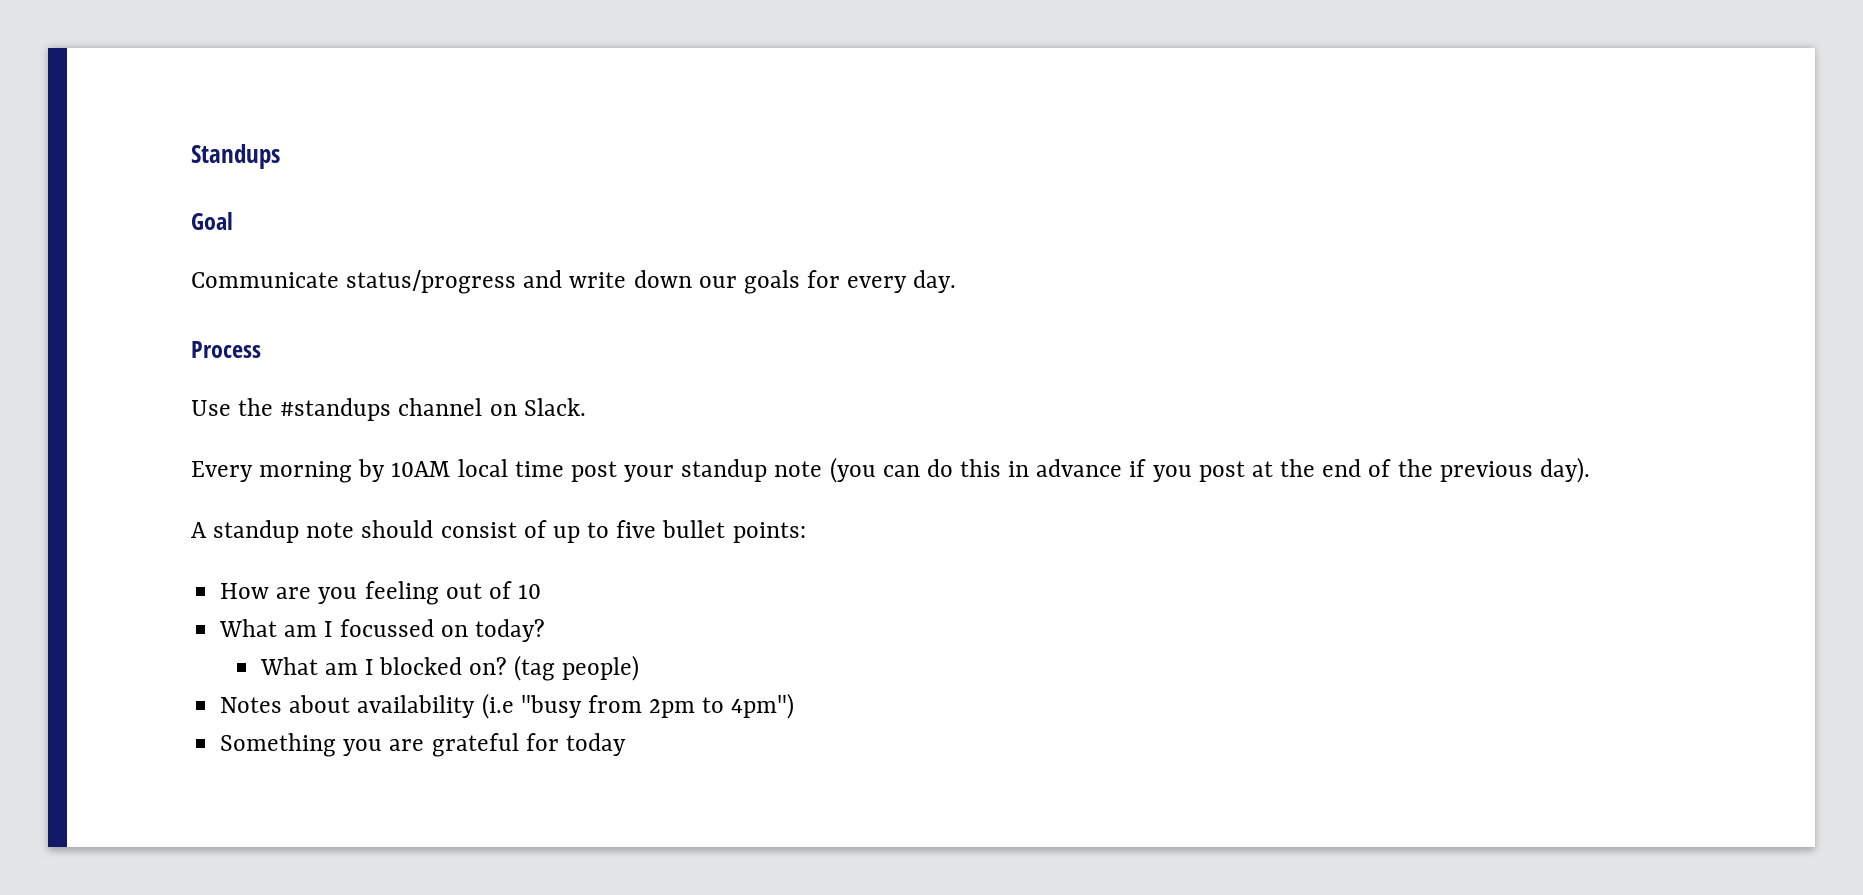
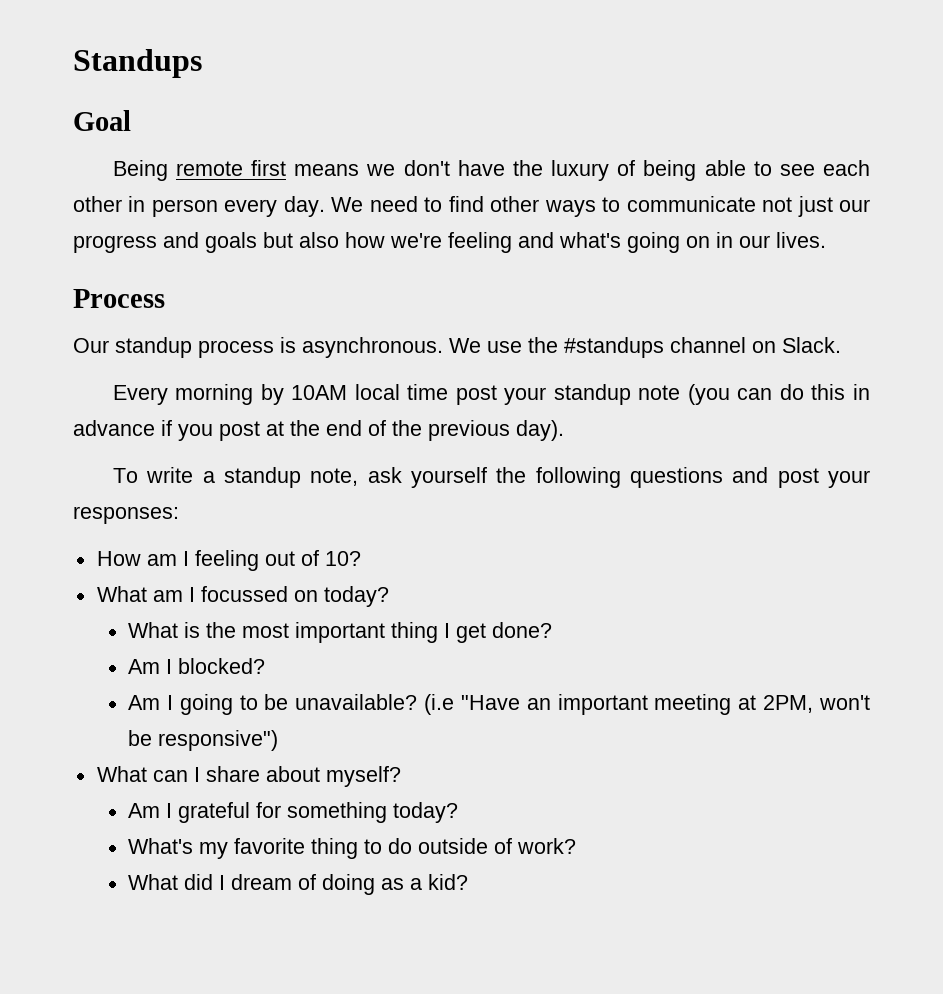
[191,270,957,294] [191,341,261,358] [191,400,231,416] Communicate status/progress and write down our goals for every day. // Process // Use -> [112,160,870,181] [73,196,870,217] [73,232,826,253] [73,289,165,308] [73,337,522,358] Being remote first means we don't have the luxury of being able to see each other in person every day. We need to find other ways to communicate not just our progress and goals but also how we're feeling and what's going on in our lives. // Process // Our standup process is asynchronous. We use
[191,520,806,543] A standup note should consist of up to five bullet points: -> [112,467,871,488] [73,506,179,524] To write a standup note, ask yourself the following questions and post your responses:
[276,587,358,604] are you -> [146,551,189,566] am I
[518,584,542,599] 10 -> [324,551,361,566] 10?
[324,655,640,681] [220,693,795,719] [220,733,626,757] am I blocked on? (tag people) // Notes about availability (i.e "busy from 2pm to 4pm") // Something you are grateful for today -> [184,622,553,643] [128,658,266,674] [128,694,870,715] [128,730,279,751] [96,766,401,787] [128,802,459,823] [128,838,577,859] [128,874,469,895] is the most important thing I get done? // Am I blocked? // Am I going to be unavailable? (i.e "Have an important meeting at 2PM, won't be responsive") // What can I share about myself? // Am I grateful for something today? // What's my favorite thing to do outside of work? // What did I dream of doing as a kid?

